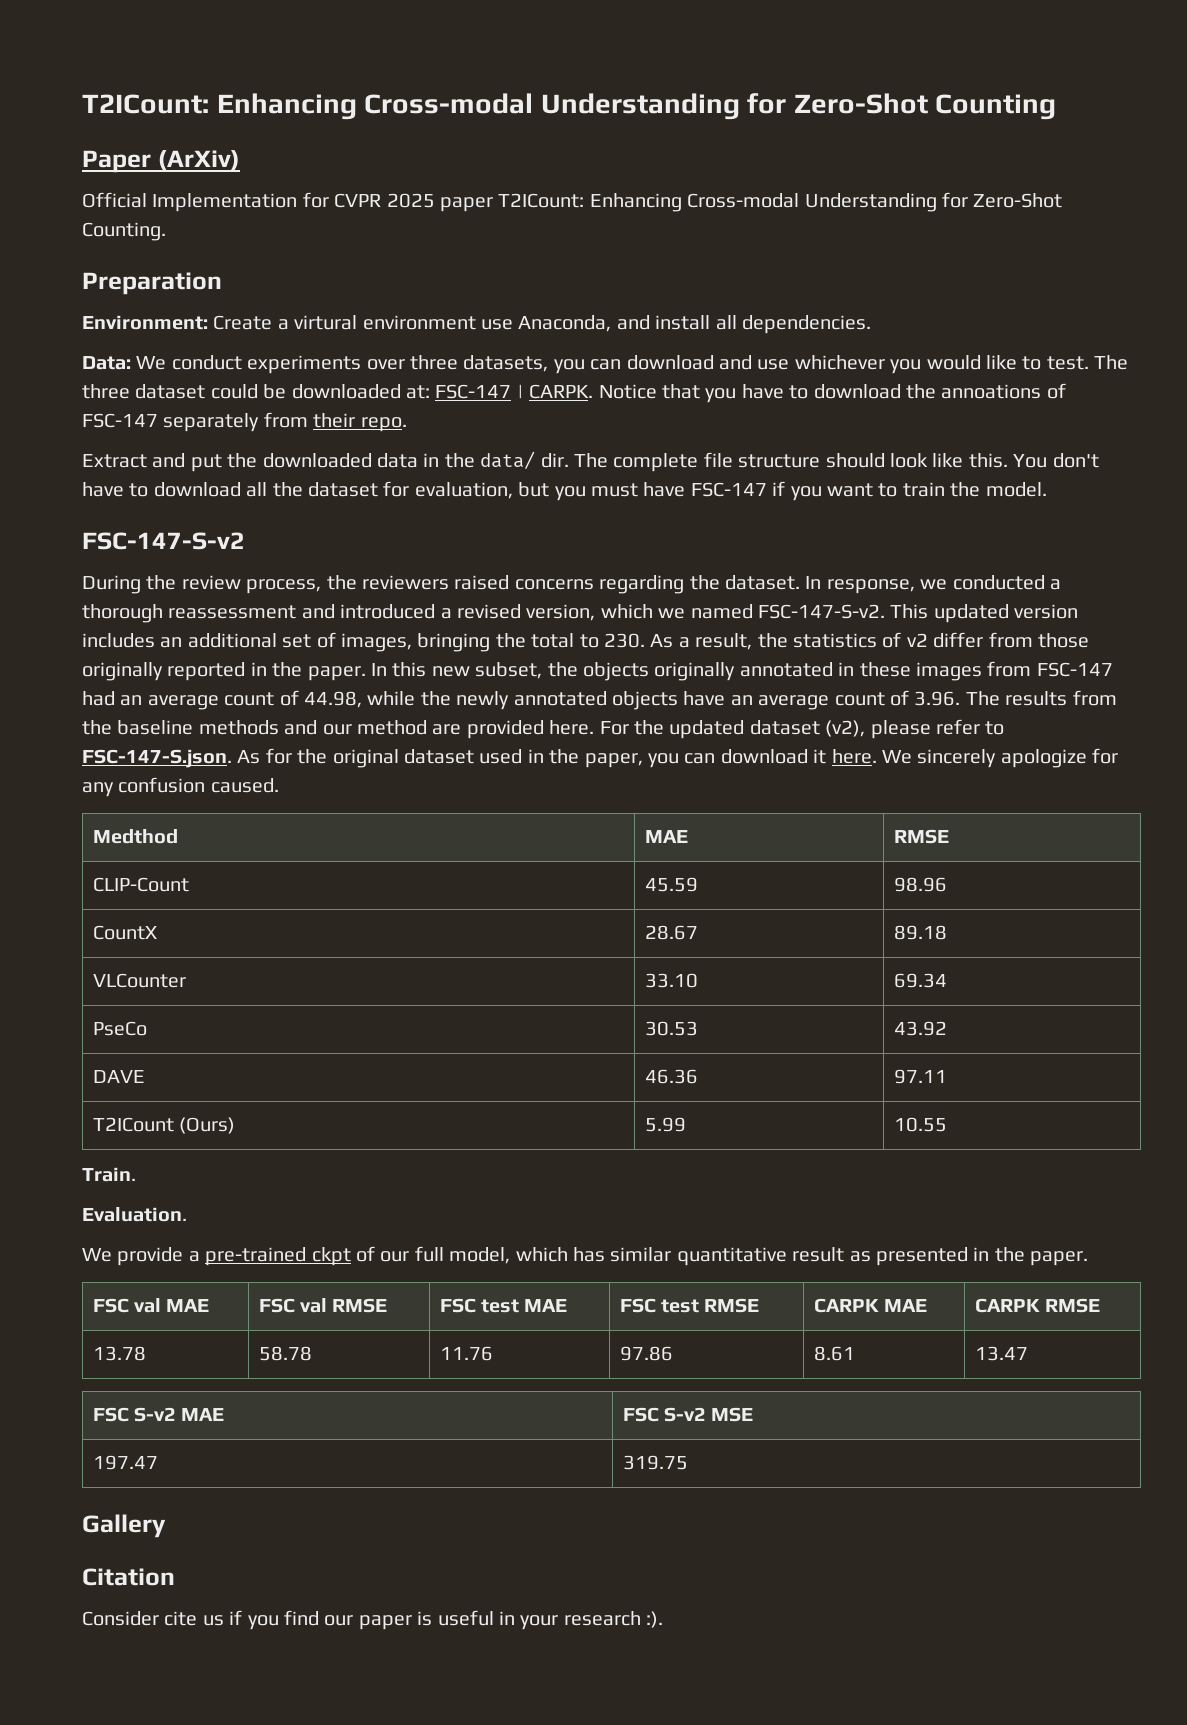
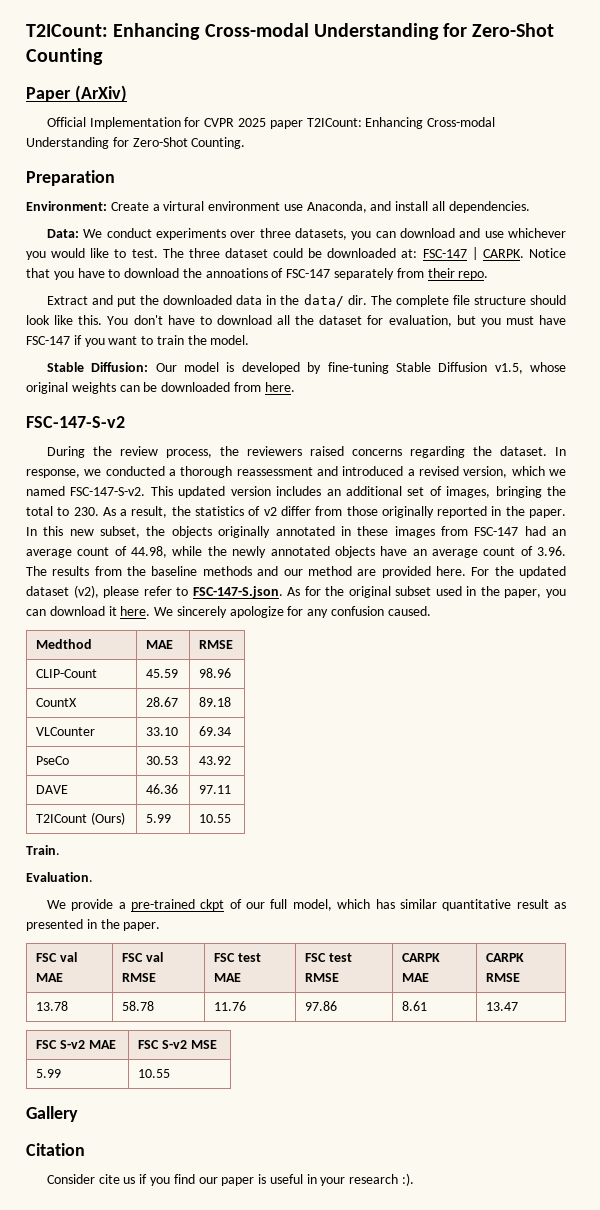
(1047, 489) none -> [46,362,566,374] [26,382,295,394] // Stable Diffusion: Our model is developed by fine-tuning Stable Diffusion v1.5, whose original weights can be downloaded from here.
[404,749,474,764] dataset -> [395,586,432,596] subset
[92,1455,158,1470] [622,1455,688,1470] 197.47 | 319.75 -> [35,1069,61,1078] [137,1069,170,1078] 5.99 | 10.55

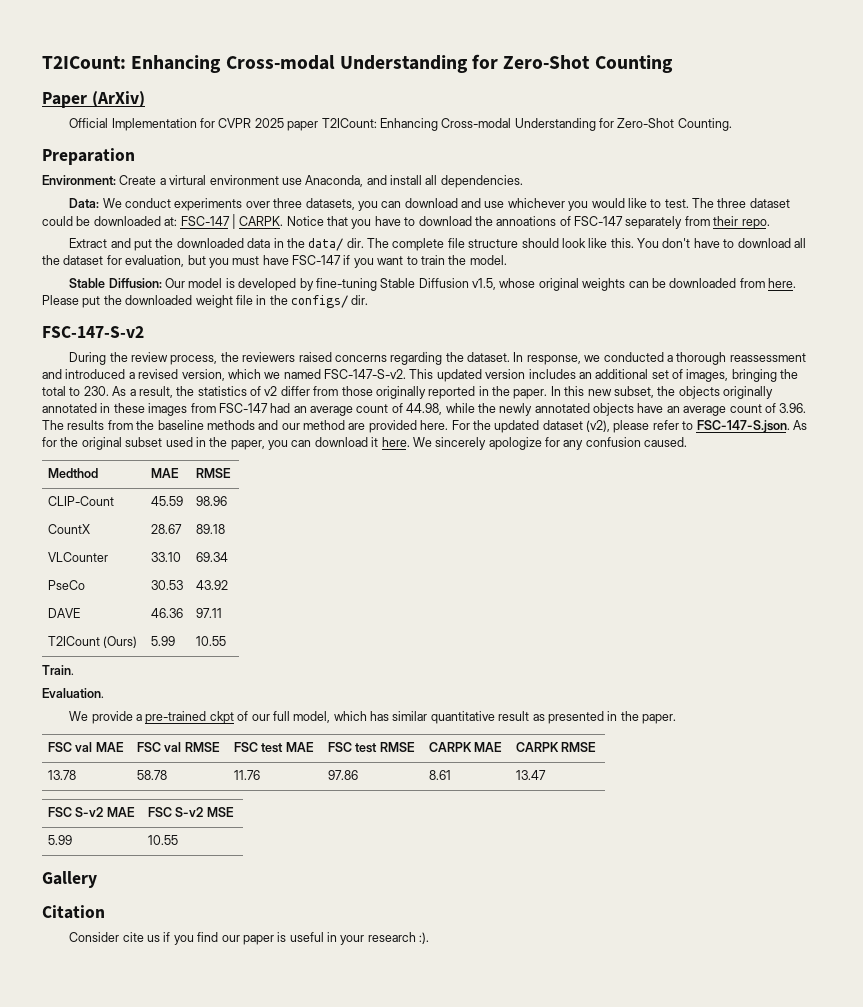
(295, 387) none -> [42,295,369,308] Please put the downloaded weight file in the configs/ dir.

